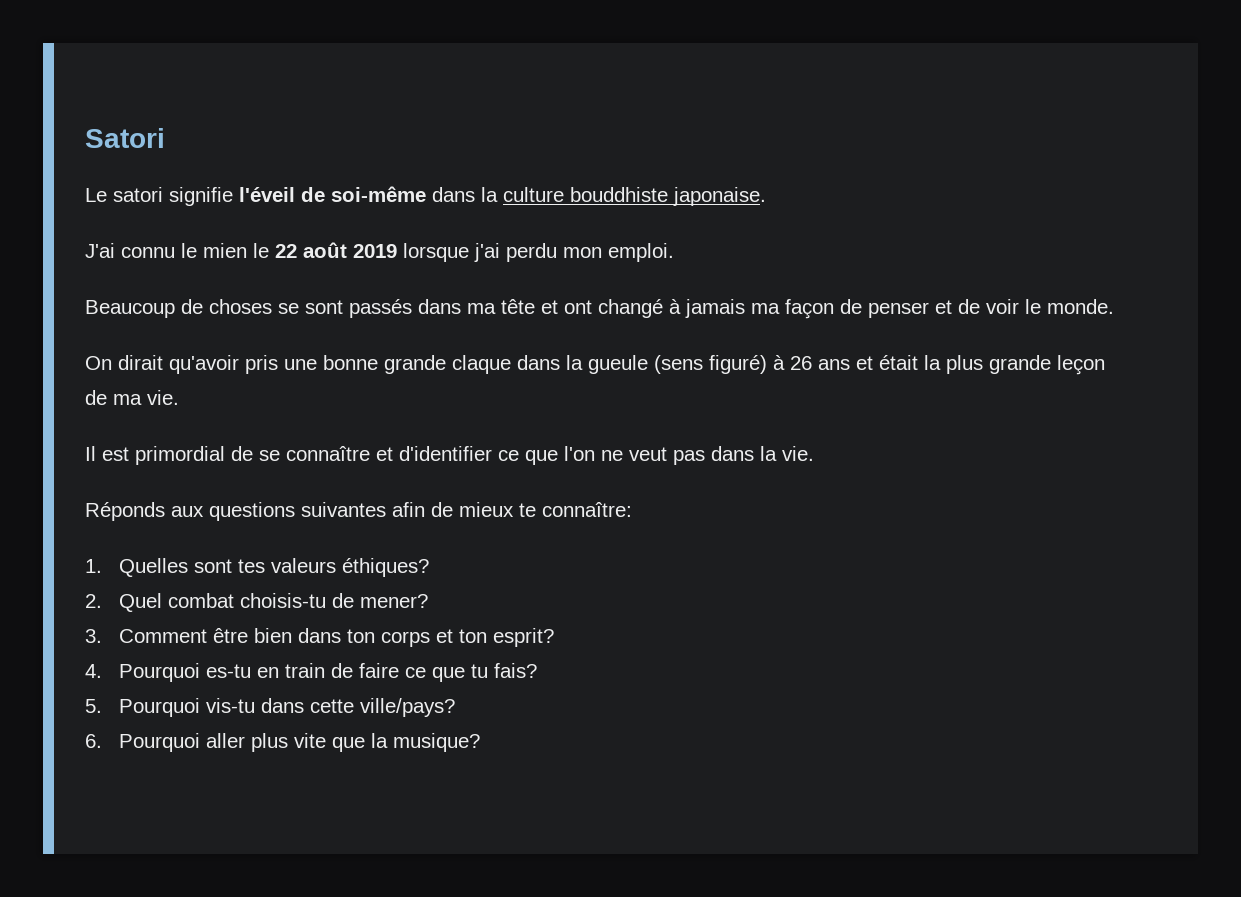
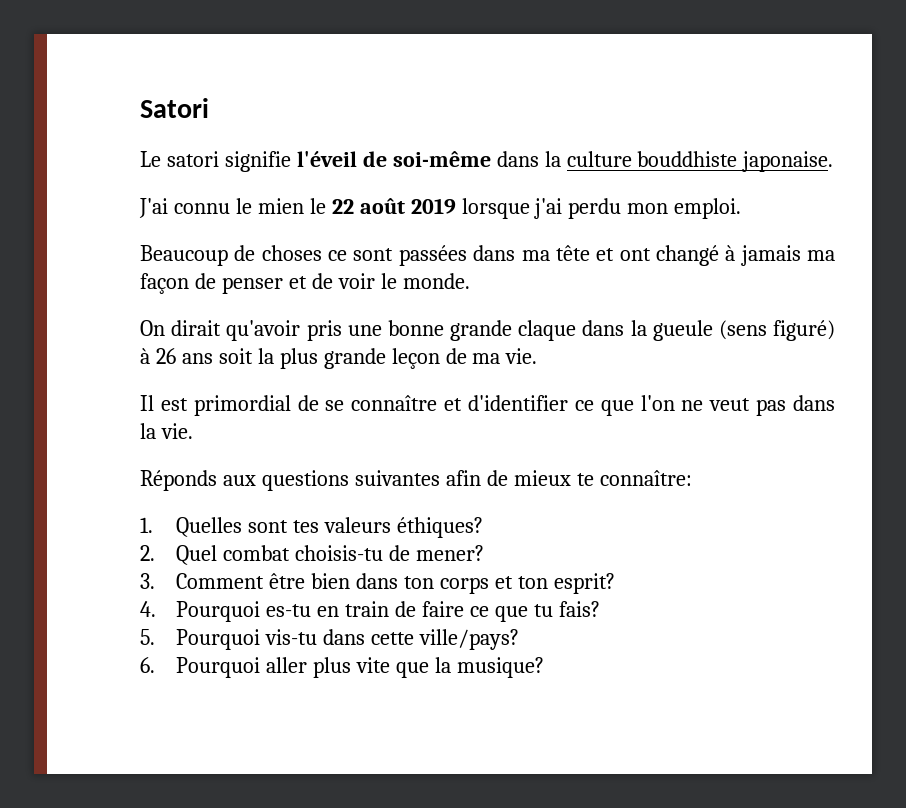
[278,299,412,318] se sont passés -> [328,245,467,266] ce sont passées
[856,355,918,370] et était -> [218,348,253,364] soit

